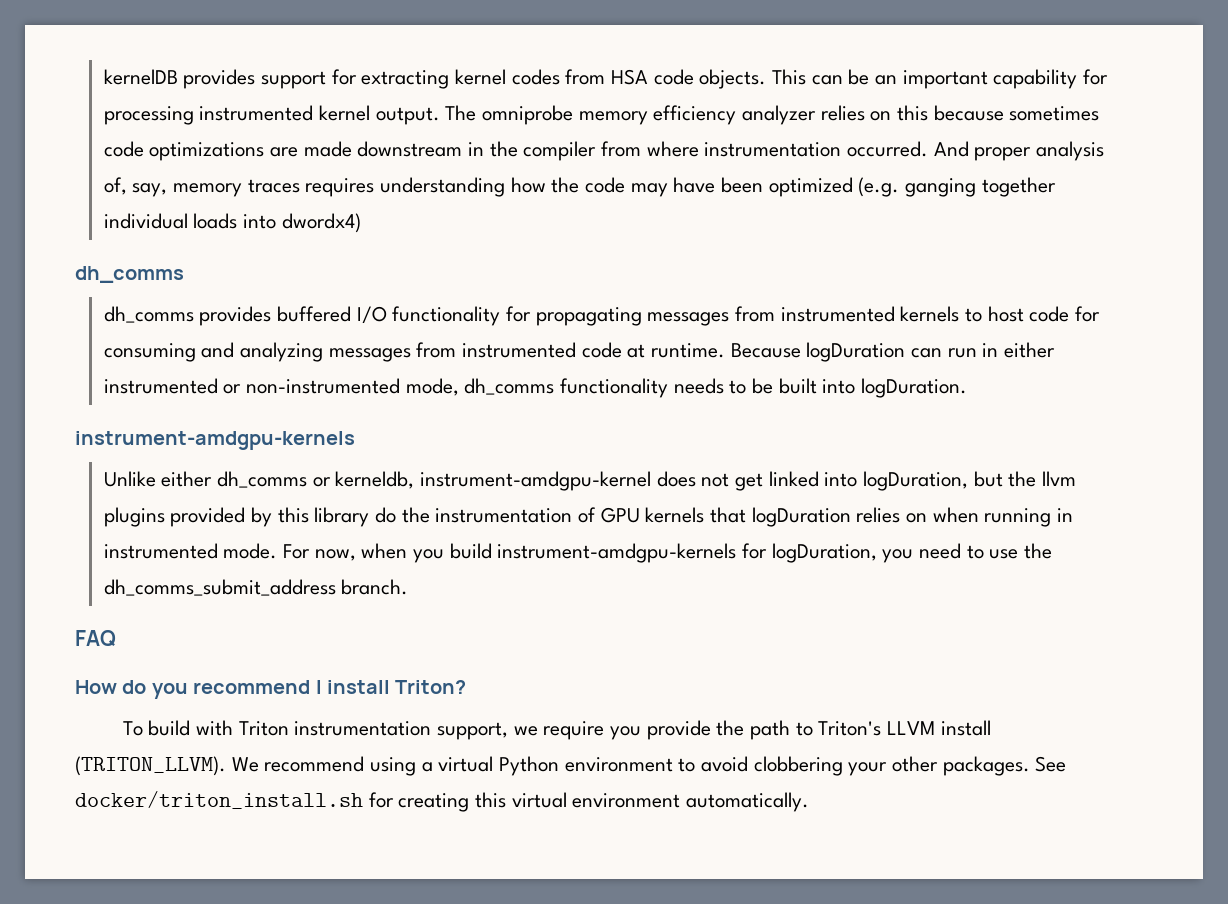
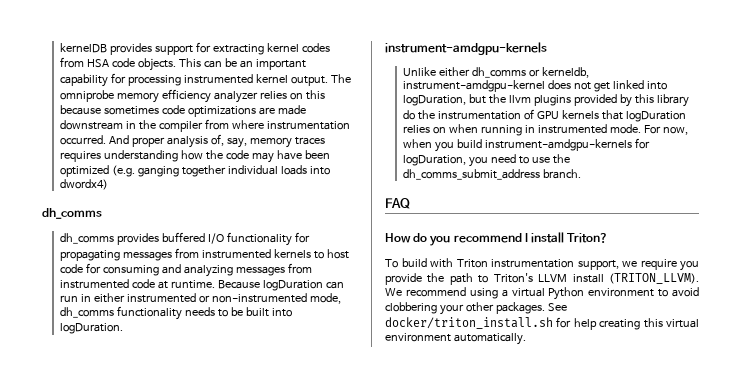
(394, 800) none -> [573,318,597,330] help

